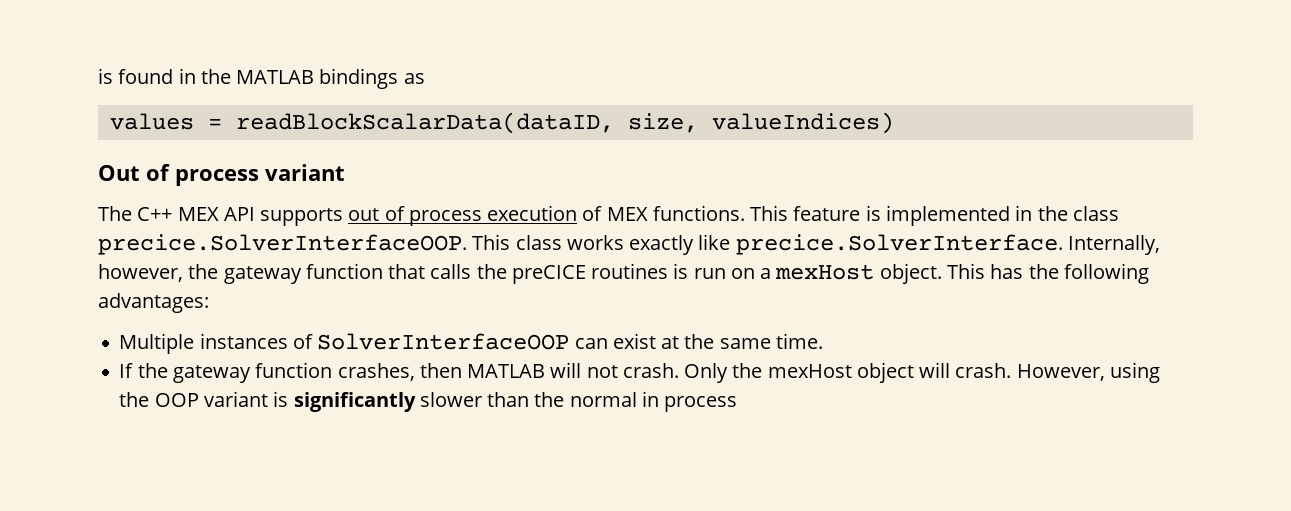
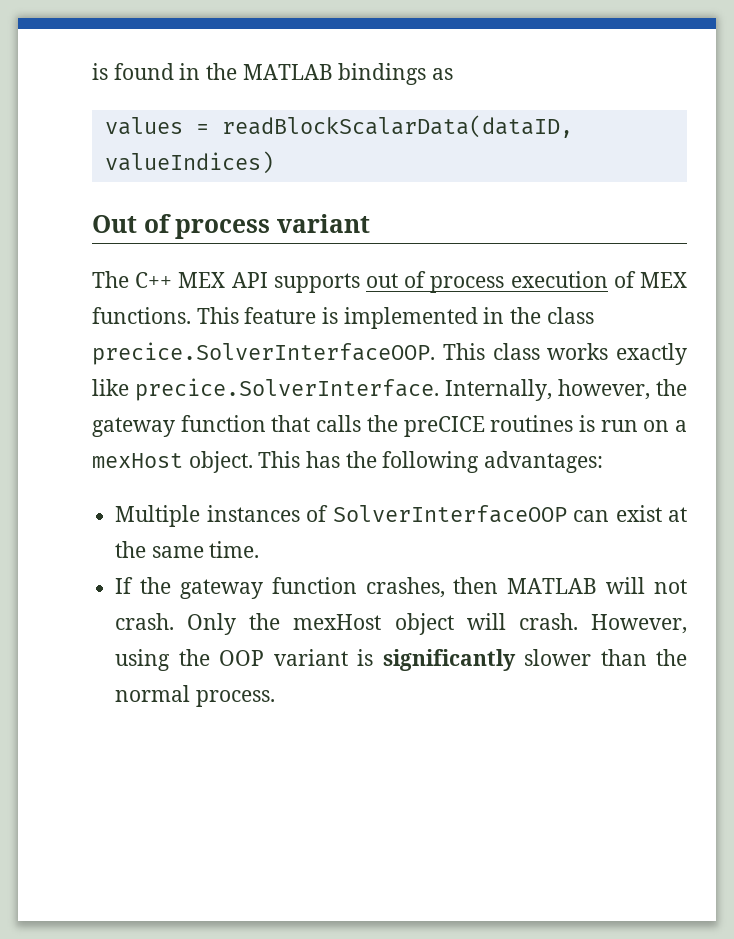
[627,113,698,133] size, -> (573, 126) none
[641,391,738,412] in process -> [195,690,275,707] process.

